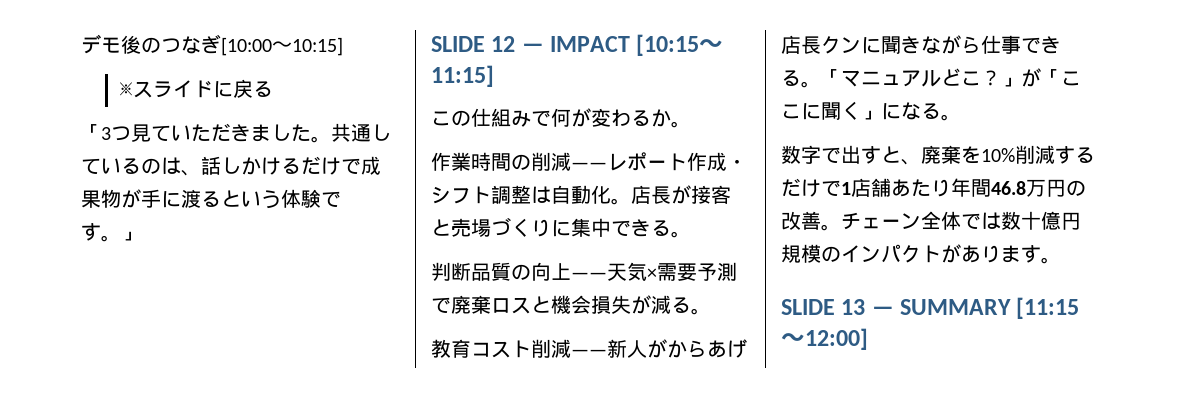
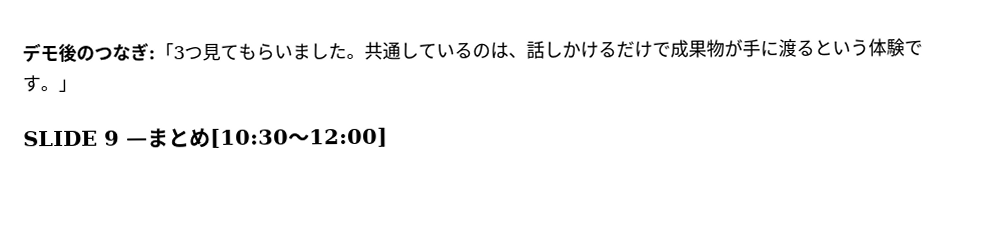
[221,37,343,56] [119,79,274,98] [10:00〜10:15] // ※スライドに戻る // -> [148,50,156,60] :
[171,123,251,142] いただき -> [238,43,293,61] もらい
[491,34,724,56] [431,65,494,87] [431,108,691,128] [431,152,747,171] [431,185,731,205] [431,217,691,238] [431,262,737,281] [431,295,711,315] [431,339,747,358] [781,35,1061,54] [781,68,1081,88] [781,101,961,121] [781,145,1095,165] [781,178,1086,197] [781,211,1081,231] [781,244,1061,264] [781,297,1080,319] 12 — IMPACT [10:15〜11:15] // この仕組みで何が変わるか。 // 作業時間の削減——レポート作成・シフト調整は自動化。店長が接客と売場づくりに集中できる。 // 判断品質の向上——天気×需要予測で廃棄ロスと機会損失が減る。 // 教育コスト削減——新人がからあげ店長クンに聞きながら仕事できる。「マニュアルどこ？」が「ここに聞く」になる。 // 数字で出すと、廃棄を10%削減するだけで1店舗あたり年間46.8万円の改善。チェーン全体では数十億円規模のインパクトがあります。 // SLIDE 13 — SUMMARY [11:15 -> [104,127,289,149] 9 —まとめ[10:30

